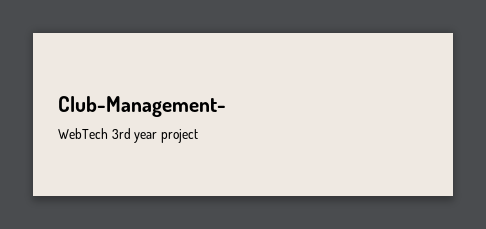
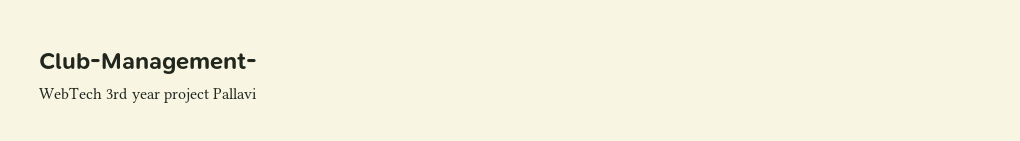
(198, 136) none -> [213,88,258,99] Pallavi

